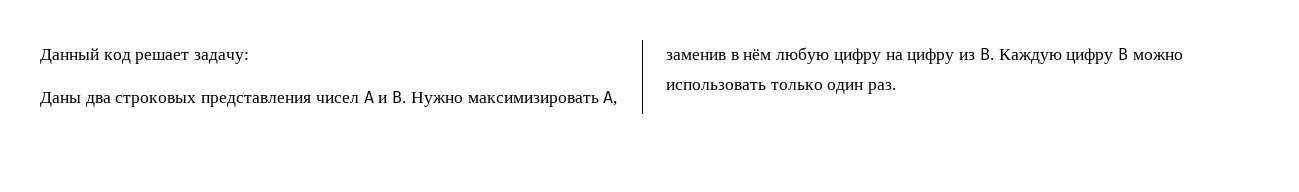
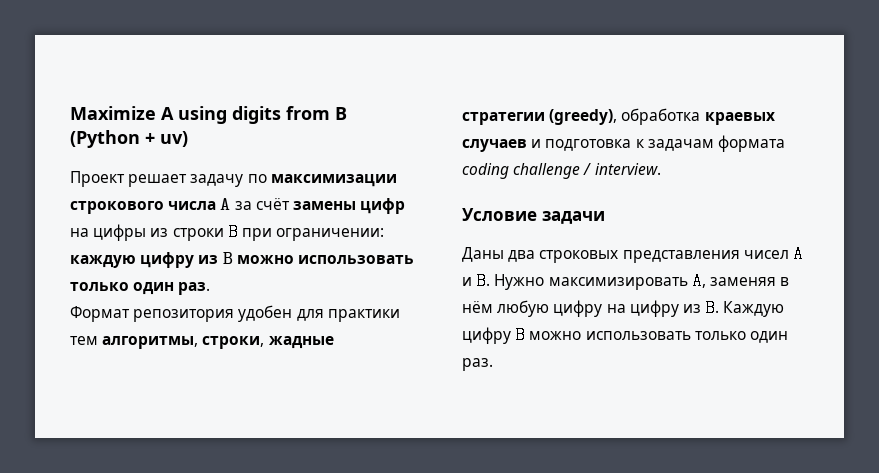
[40,48,250,64] Данный код решает задачу: -> [70,106,347,124] [70,130,188,148] [70,171,397,187] [70,198,406,214] [70,223,385,241] [70,252,414,268] [70,282,211,295] [70,305,400,322] [70,336,334,349] [462,108,775,125] [462,135,785,152] [462,163,661,179] [462,208,605,224] Maximize A using digits from B (Python + uv) // Проект решает задачу по максимизации строкового числа A за счёт замены цифр на цифры из строки B при ограничении: каждую цифру из B можно использовать только один раз. // Формат репозитория удобен для практики тем алгоритмы, строки, жадные стратегии (greedy), обработка краевых случаев и подготовка к задачам формата coding challenge / interview. // Условие задачи
[666,52,726,60] заменив -> [709,277,776,286] заменяя

